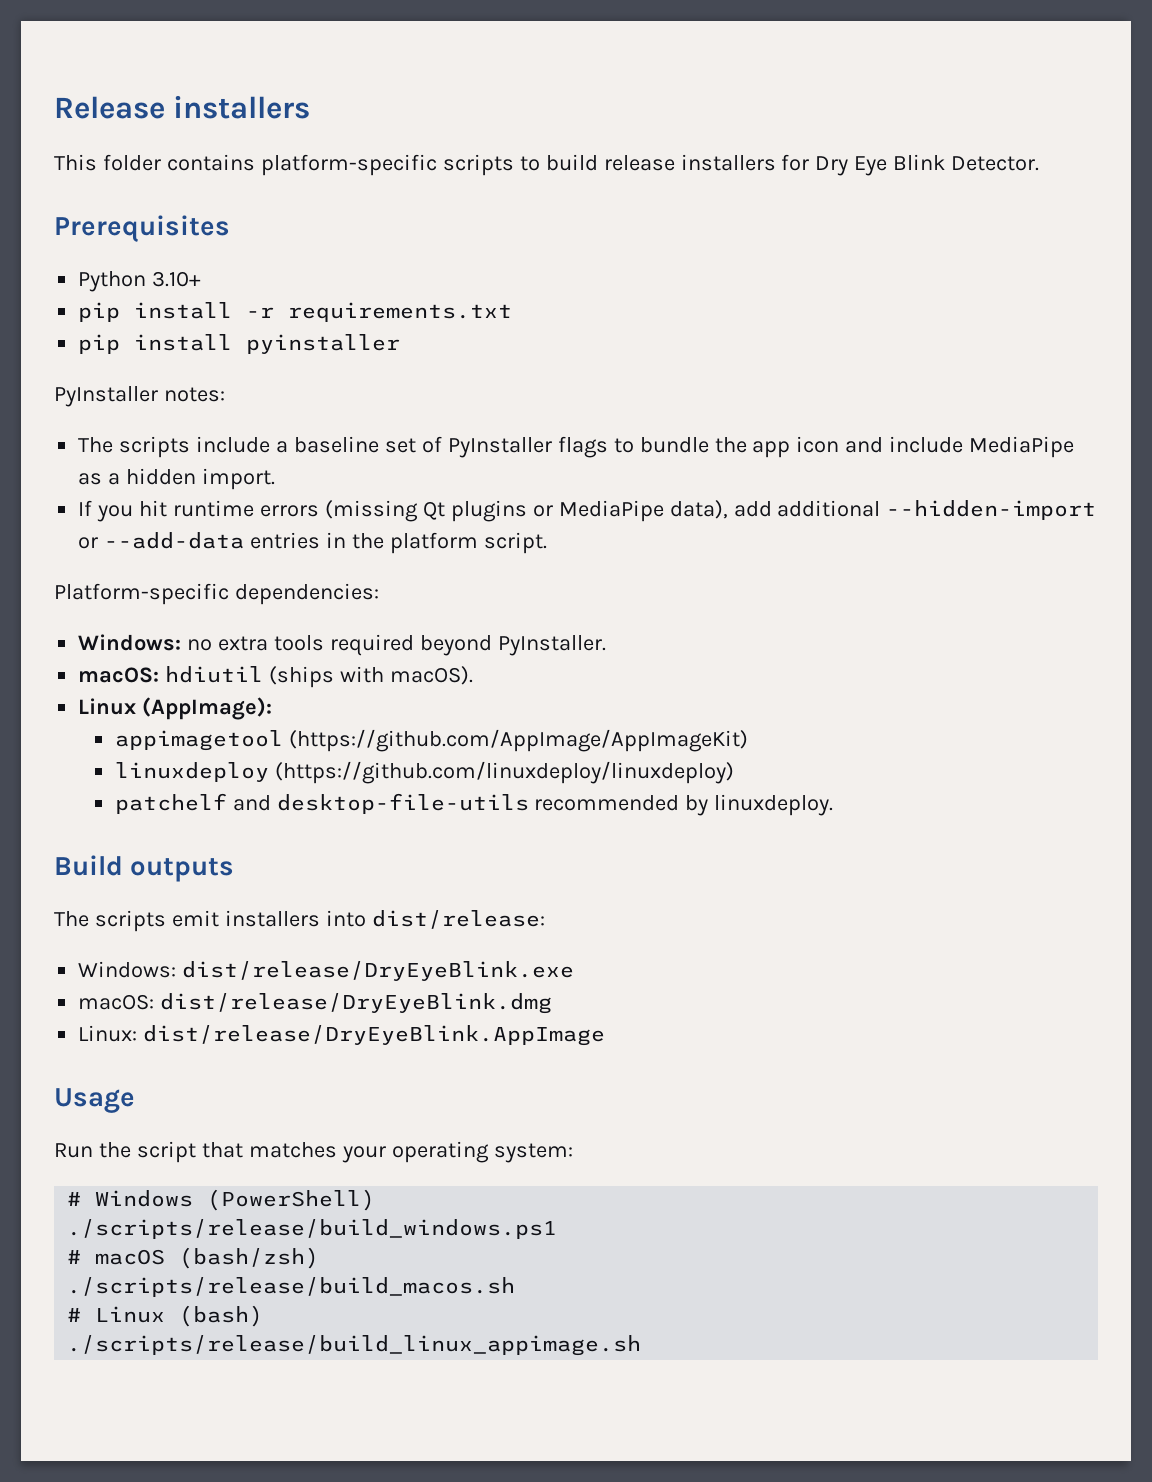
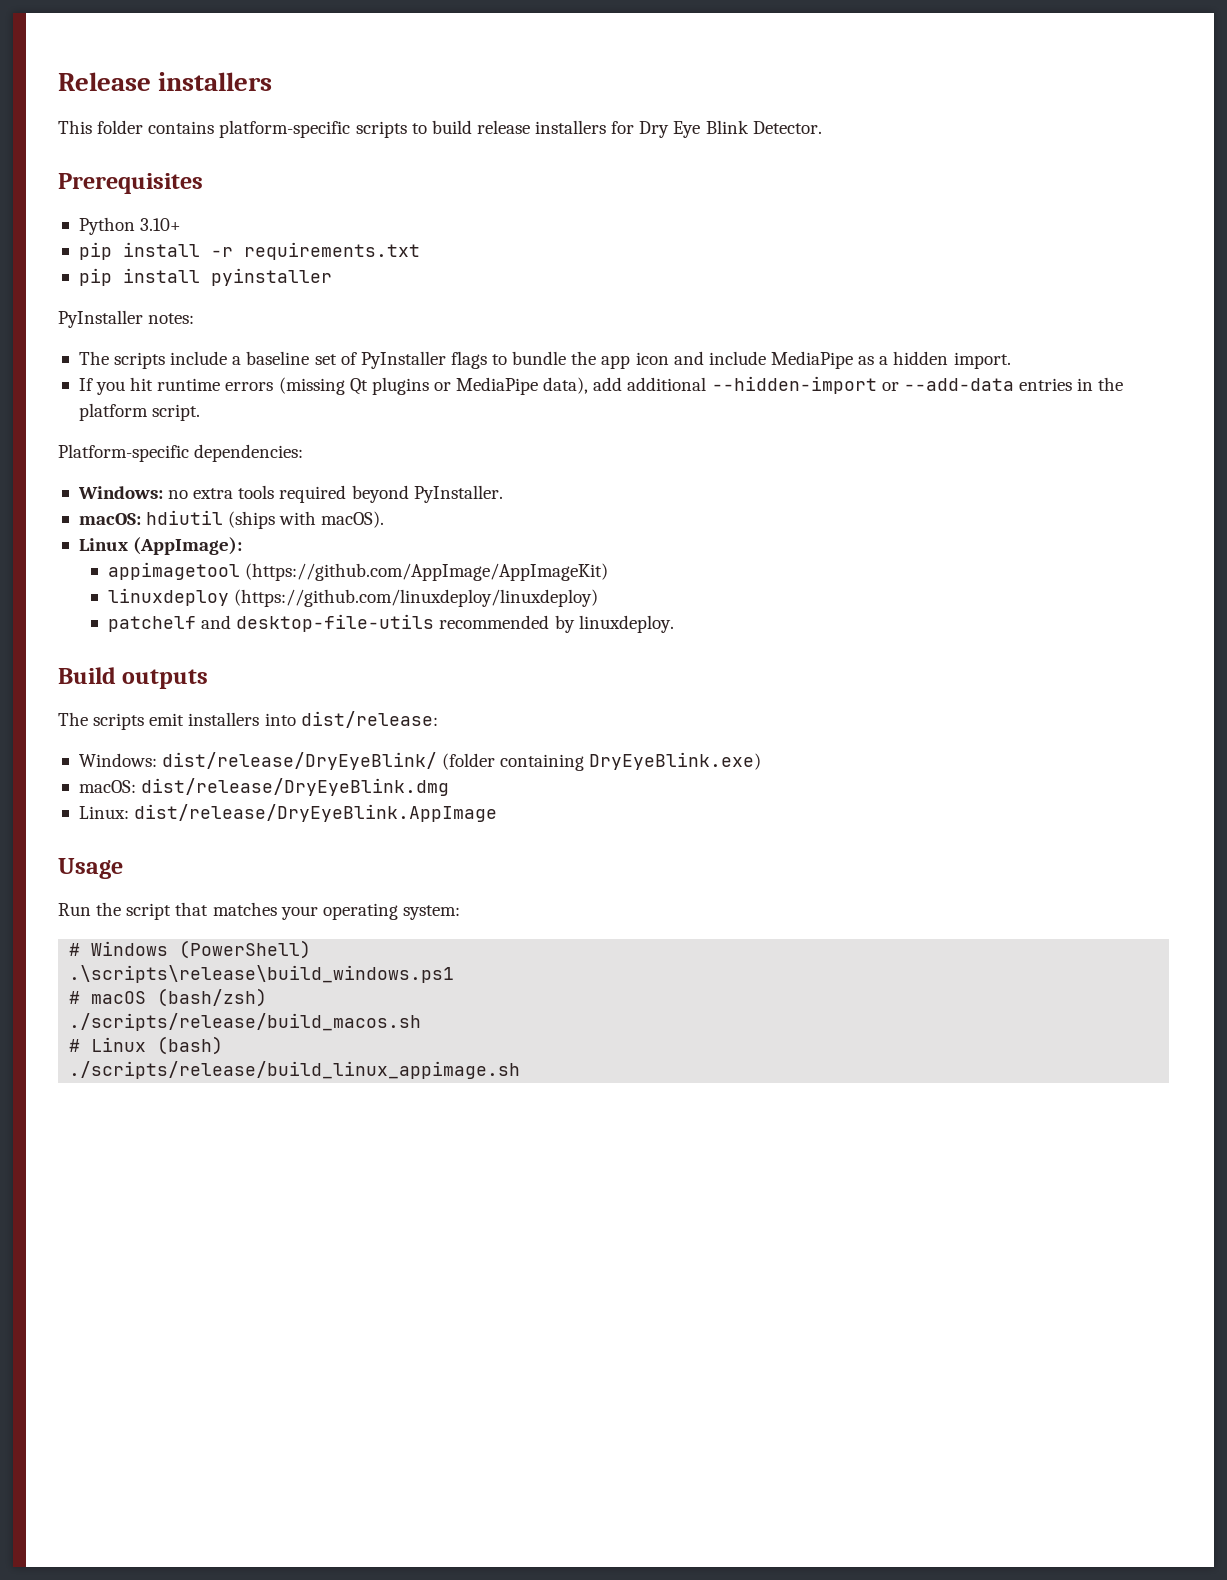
[182,961,575,981] dist/release/DryEyeBlink.exe -> [162,752,762,771] dist/release/DryEyeBlink/ (folder containing DryEyeBlink.exe)
[67,1219,558,1239] ./scripts/release/build_windows.ps1 -> [69,965,455,983] .\scripts\release\build_windows.ps1

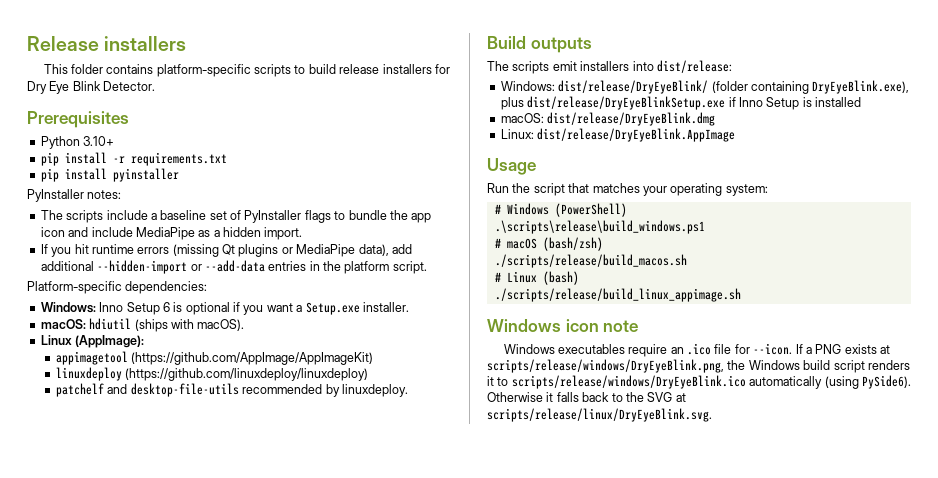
[168,485,503,503] no extra tools required beyond PyInstaller. -> [99,302,409,315] Inno Setup 6 is optional if you want a Setup.exe installer.
[589,752,762,770] DryEyeBlink.exe) -> [812,80,910,94] [500,96,861,110] DryEyeBlink.exe), plus dist/release/DryEyeBlinkSetup.exe if Inno Setup is installed
(521, 1070) none -> [487,319,639,332] [503,343,891,357] [487,359,910,373] [487,375,911,389] [487,392,686,402] [487,408,712,422] // Windows icon note // Windows executables require an .ico file for --icon. If a PNG exists at scripts/release/windows/DryEyeBlink.png, the Windows build script renders it to scripts/release/windows/DryEyeBlink.ico automatically (using PySide6). Otherwise it falls back to the SVG at scripts/release/linux/DryEyeBlink.svg.

